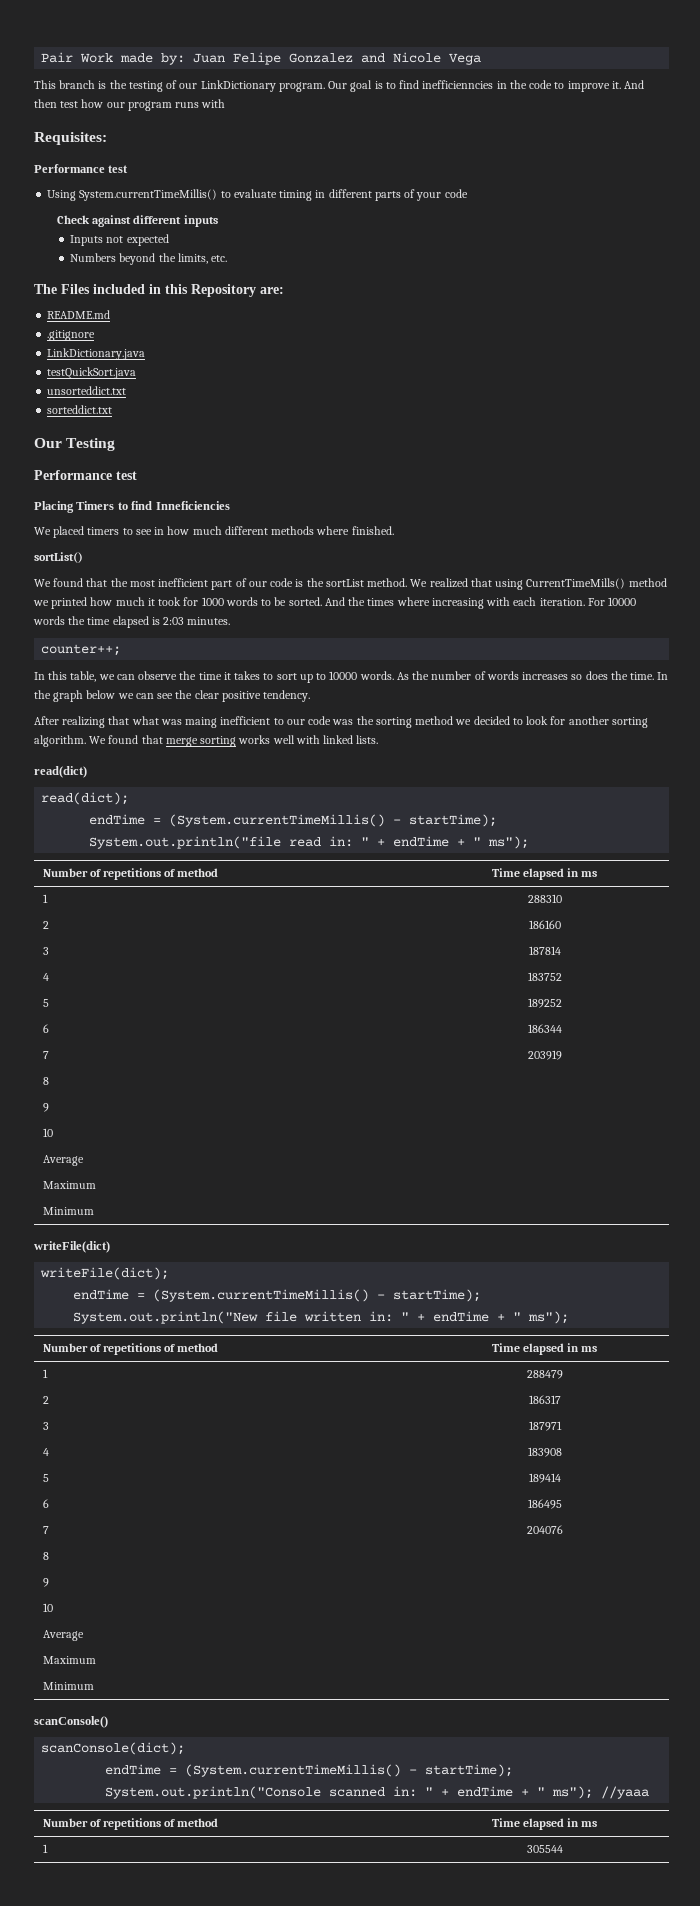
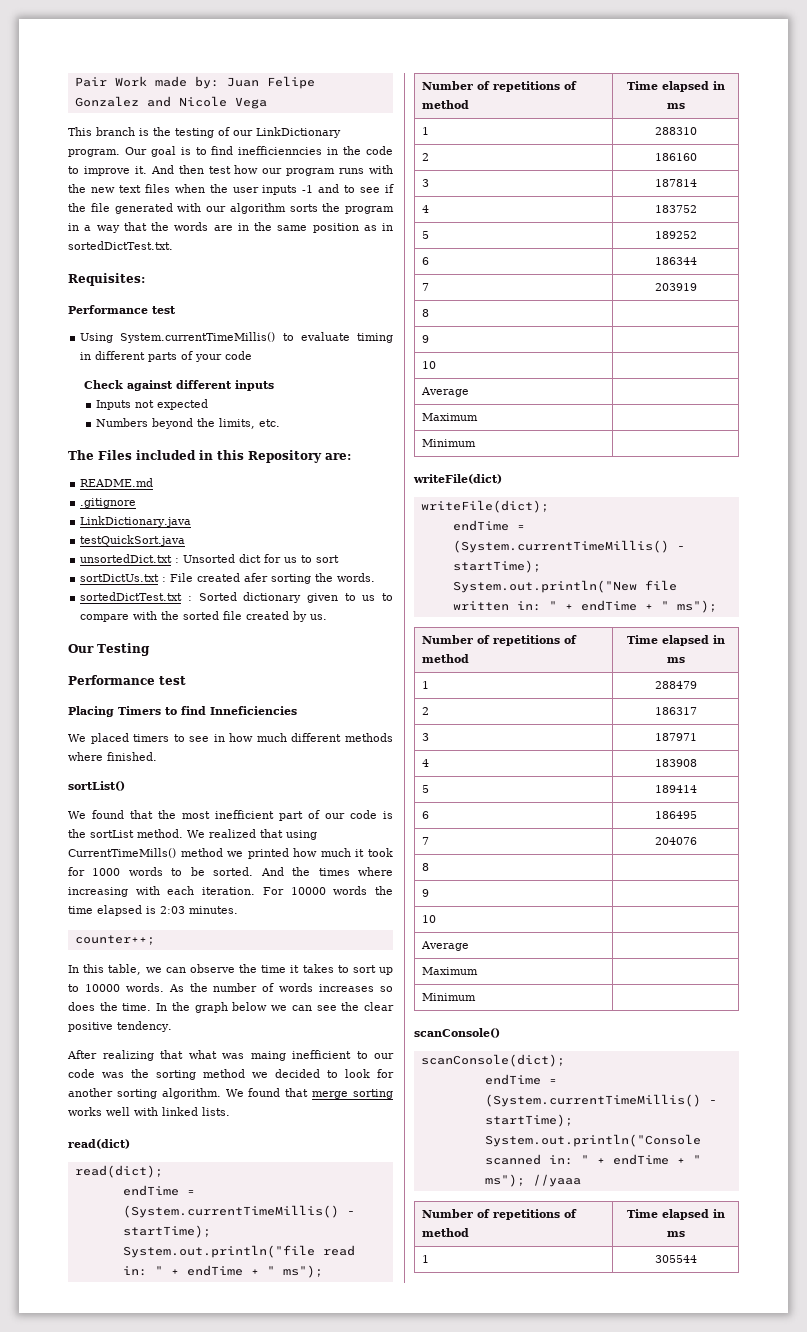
(226, 103) none -> [68,184,395,195] [68,203,394,214] [68,222,393,233] [68,241,173,250] the new text files when the user inputs -1 and to see if the file generated with our algorithm sorts the program in a way that the words are in the same position as in sortedDictTest.txt.
[47,386,127,395] [47,405,113,414] unsorteddict.txt // sorteddict.txt -> [80,554,340,563] [80,573,376,584] [80,592,393,603] [80,611,328,622] unsortedDict.txt : Unsorted dict for us to sort // sortDictUs.txt : File created afer sorting the words. // sortedDictTest.txt : Sorted dictionary given to us to compare with the sorted file created by us.

